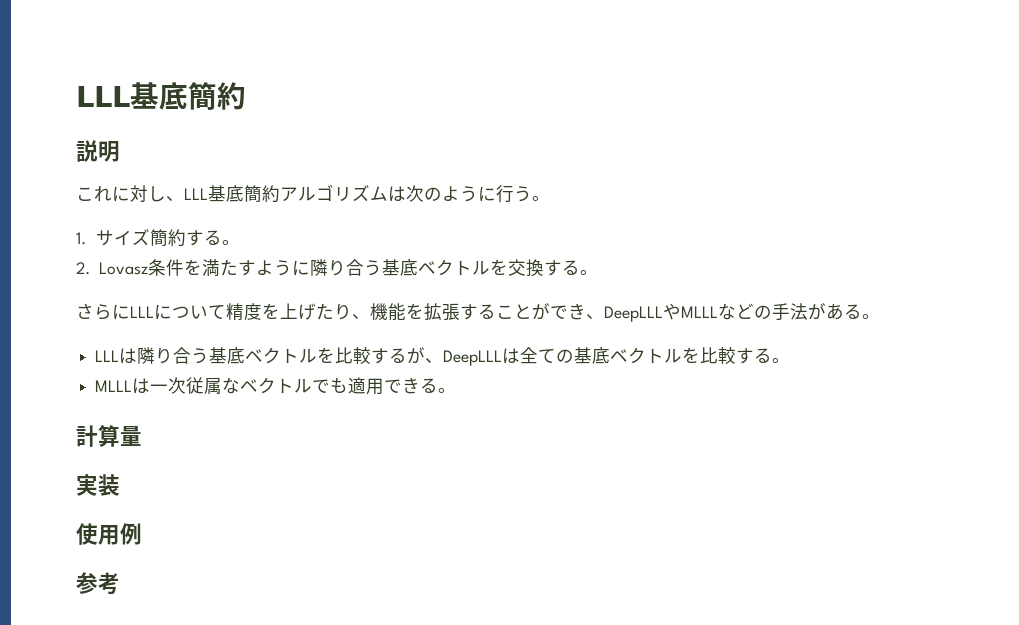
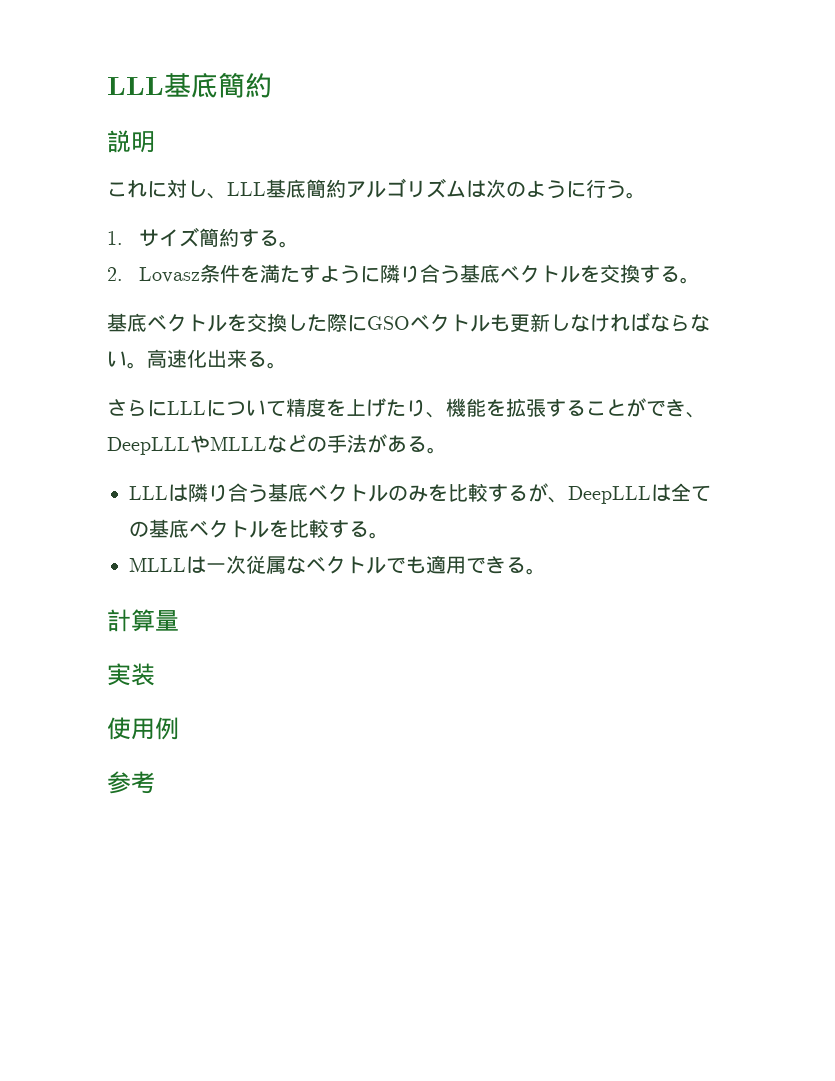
(598, 272) none -> [107,312,710,332] [107,349,287,369] // 基底ベクトルを交換した際にGSOベクトルも更新しなければならない。高速化出来る。
(318, 356) none -> [388,485,428,502] のみ

